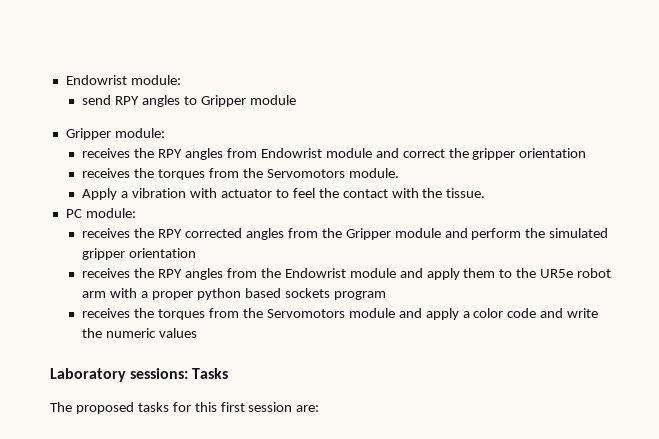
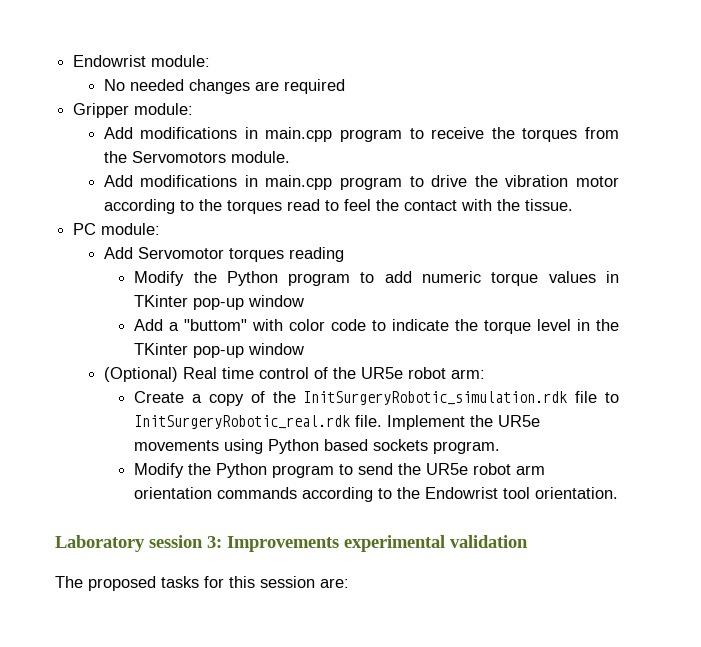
[82,95,296,107] [65,128,165,140] [82,148,587,160] [82,168,131,178] send RPY angles to Gripper module // Gripper module: // receives the RPY angles from Endowrist module and correct the gripper orientation // receives -> [103,79,345,94] [73,103,194,118] [103,127,485,142] No needed changes are required // Gripper module: // Add modifications in main.cpp program to receive
[82,188,272,200] Apply a vibration with actuator -> [103,175,619,190] [103,199,320,214] Add modifications in main.cpp program to drive the vibration motor according to the torques read
[82,228,609,240] [82,248,197,260] [82,268,612,280] [82,288,386,300] [82,308,599,320] [82,328,198,338] [50,368,229,382] receives the RPY corrected angles from the Gripper module and perform the simulated gripper orientation // receives the RPY angles from the Endowrist module and apply them to the UR5e robot arm with a proper python based sockets program // receives the torques from the Servomotors module and apply a color code and write the numeric values // Laboratory sessions: Tasks -> [103,247,344,262] [134,271,619,286] [134,295,305,310] [134,319,619,334] [134,343,305,358] [103,367,485,382] [134,391,620,406] [134,415,541,430] [134,439,501,454] [134,463,546,478] [134,487,619,502] [55,535,528,552] Add Servomotor torques reading // Modify the Python program to add numeric torque values in TKinter pop-up window // Add a "buttom" with color code to indicate the torque level in the TKinter pop-up window // (Optional) Real time control of the UR5e robot arm: // Create a copy of the InitSurgeryRobotic_simulation.rdk file to InitSurgeryRobotic_real.rdk file. Implement the UR5e movements using Python based sockets program. // Modify the Python program to send the UR5e robot arm orientation commands according to the Endowrist tool orientation. // Laboratory session 3: Improvements experimental validation
[220,402,245,412] first -> (255, 582) none

